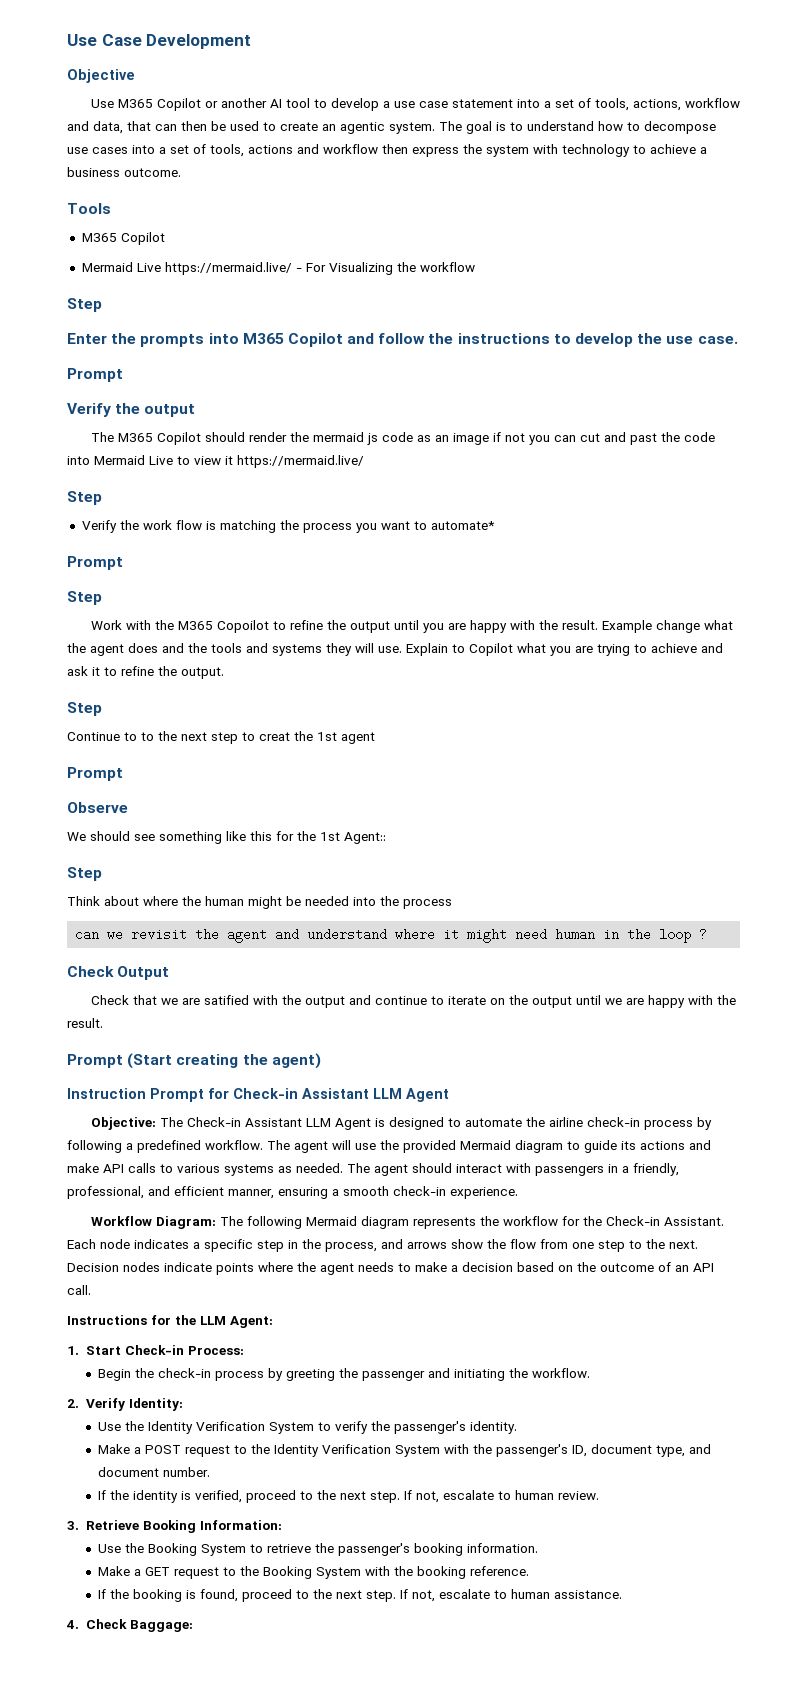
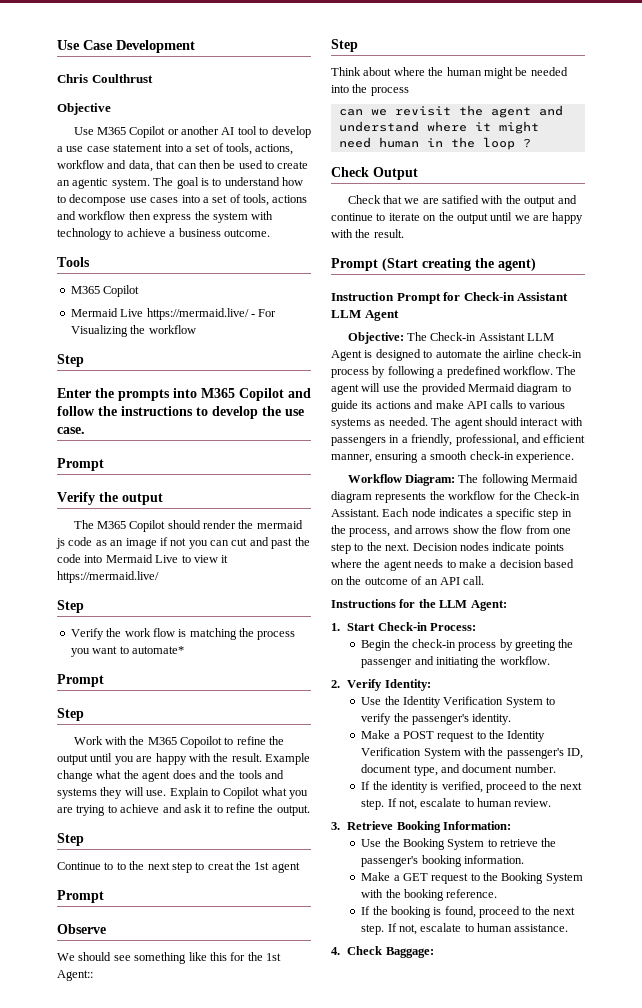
(252, 41) none -> [57,74,153,83] // Chris Coulthrust

